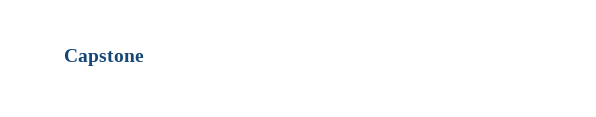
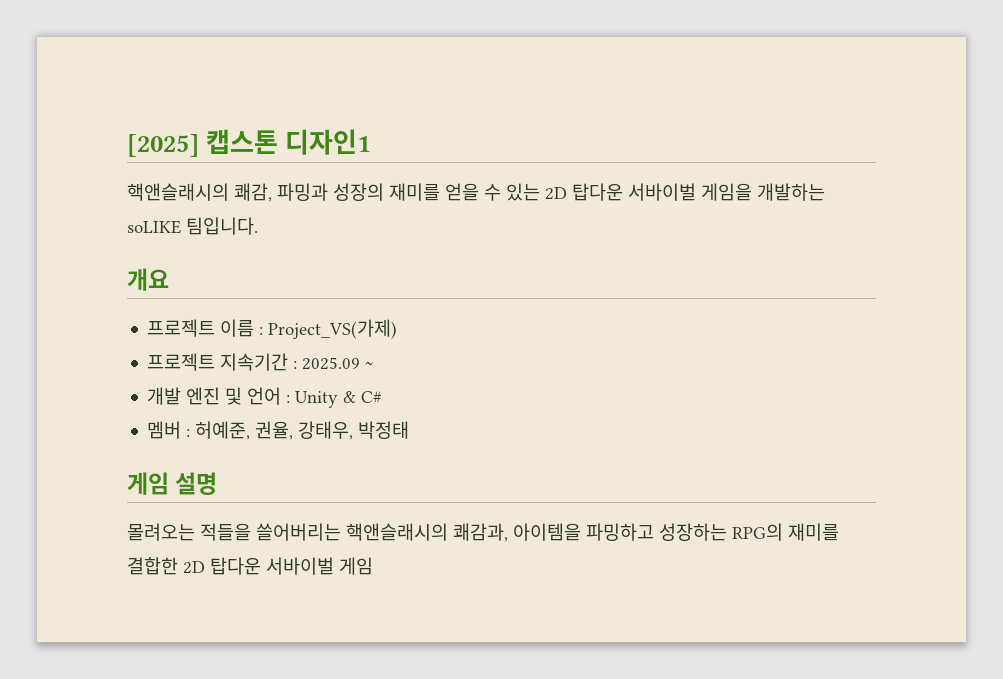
[64,49,144,66] Capstone -> [127,129,371,157] [127,183,825,202] [127,217,258,235] [127,268,169,291] [147,319,398,339] [147,353,374,371] [147,387,383,408] [147,421,410,440] [127,472,218,495] [127,523,839,542] [127,557,373,575] [2025] 캡스톤 디자인1 // 핵앤슬래시의 쾌감, 파밍과 성장의 재미를 얻을 수 있는 2D 탑다운 서바이벌 게임을 개발하는 soLIKE 팀입니다. // 개요 // 프로젝트 이름 : Project_VS(가제) // 프로젝트 지속기간 : 2025.09 ~ // 개발 엔진 및 언어 : Unity & C# // 멤버 : 허예준, 권율, 강태우, 박정태 // 게임 설명 // 몰려오는 적들을 쓸어버리는 핵앤슬래시의 쾌감과, 아이템을 파밍하고 성장하는 RPG의 재미를 결합한 2D 탑다운 서바이벌 게임

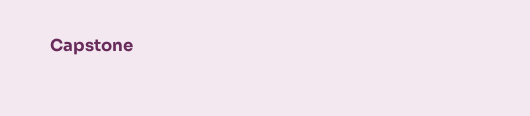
[127,129,371,157] [127,183,825,202] [127,217,258,235] [127,268,169,291] [147,319,398,339] [147,353,374,371] [147,387,383,408] [147,421,410,440] [127,472,218,495] [127,523,839,542] [127,557,373,575] [2025] 캡스톤 디자인1 // 핵앤슬래시의 쾌감, 파밍과 성장의 재미를 얻을 수 있는 2D 탑다운 서바이벌 게임을 개발하는 soLIKE 팀입니다. // 개요 // 프로젝트 이름 : Project_VS(가제) // 프로젝트 지속기간 : 2025.09 ~ // 개발 엔진 및 언어 : Unity & C# // 멤버 : 허예준, 권율, 강태우, 박정태 // 게임 설명 // 몰려오는 적들을 쓸어버리는 핵앤슬래시의 쾌감과, 아이템을 파밍하고 성장하는 RPG의 재미를 결합한 2D 탑다운 서바이벌 게임 -> [50,38,133,55] Capstone

